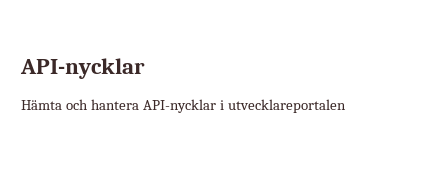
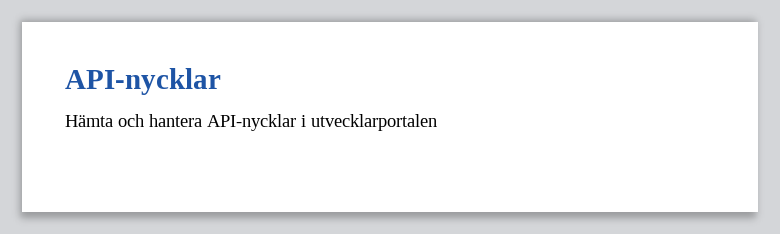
[227,99,346,113] utvecklareportalen -> [311,114,437,131] utvecklarportalen

